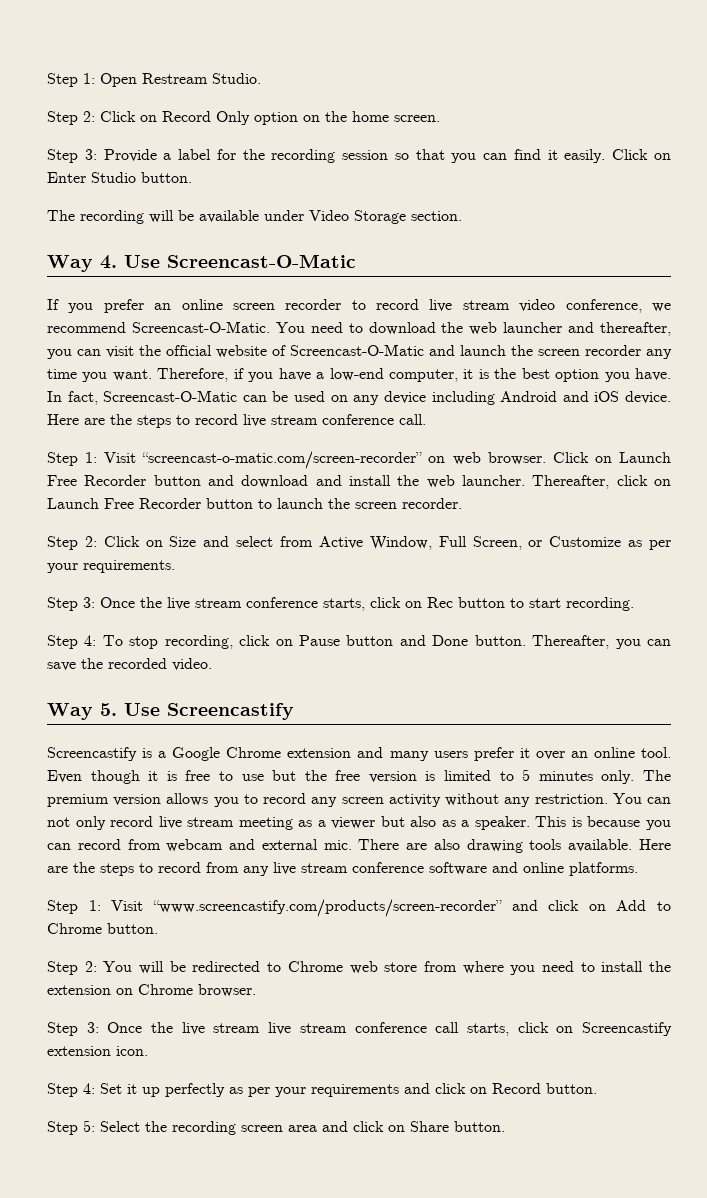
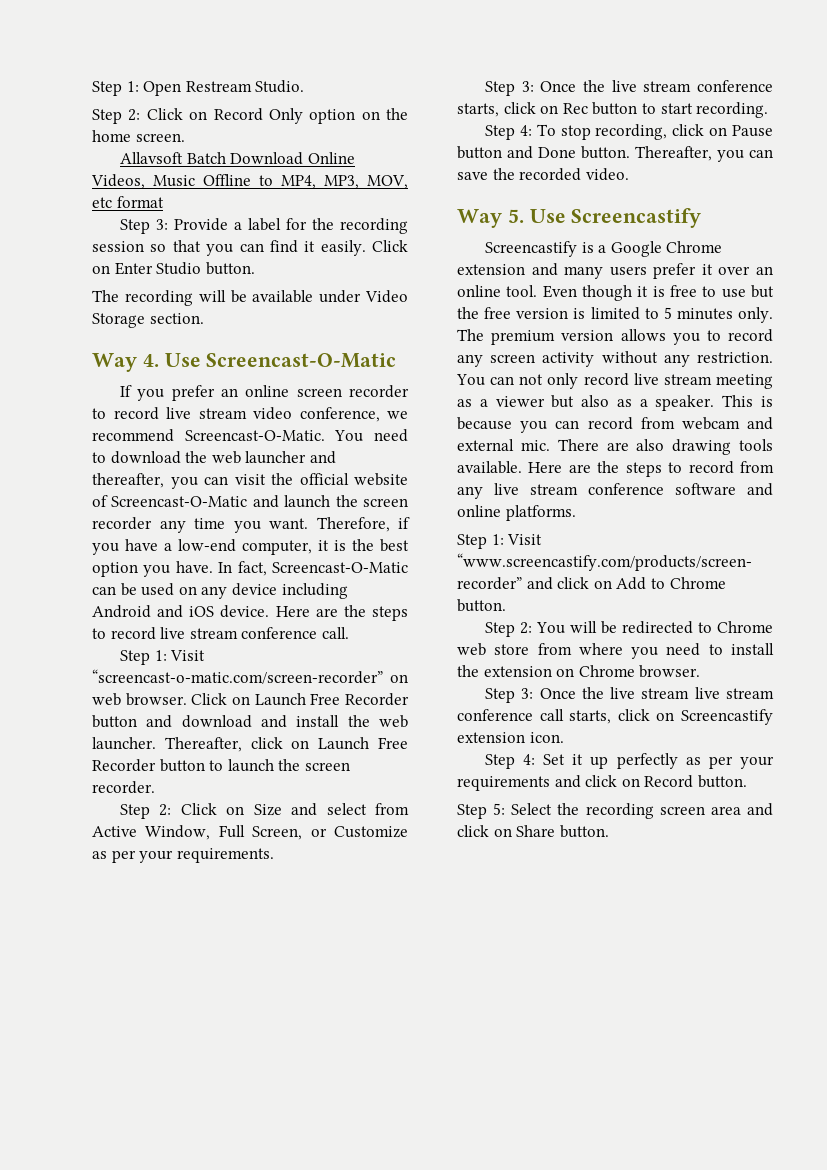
(440, 118) none -> [119,152,355,165] [91,174,408,189] [92,196,164,208] // Allavsoft Batch Download Online Videos, Music Offline to MP4, MP3, MOV, etc format

